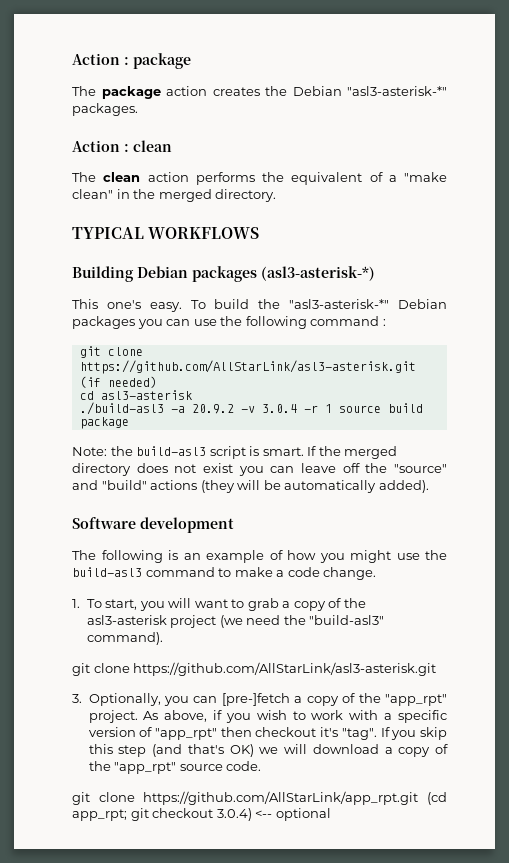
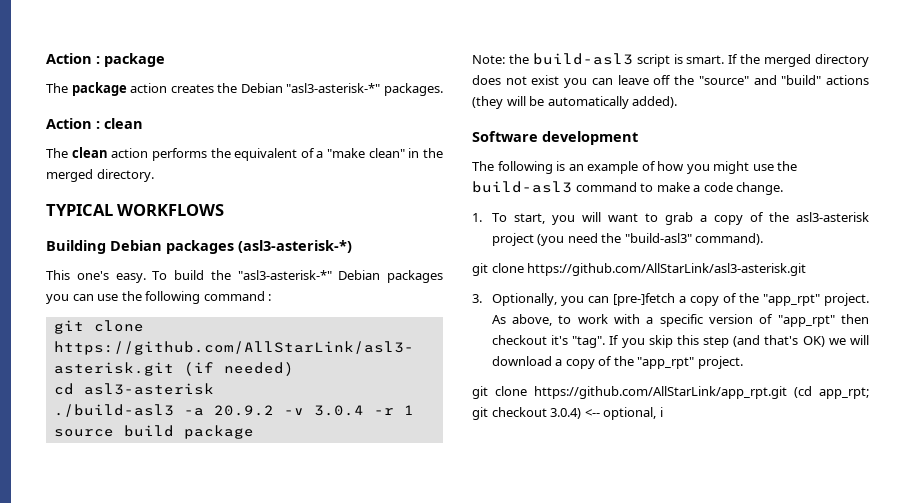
[219,615,243,628] (we -> [537,234,565,246] (you
[213,710,287,723] if you wish -> (553, 320) none
[179,761,262,771] source code. -> [697,356,743,369] project.
[275,808,331,821] optional -> [603,407,663,420] optional, i

